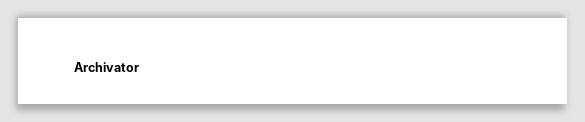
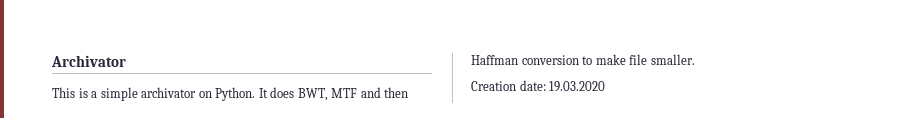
(139, 67) none -> [52,87,409,101] [471,54,695,65] [471,80,606,92] // This is a simple archivator on Python. It does BWT, MTF and then Haffman conversion to make file smaller. // Creation date: 19.03.2020

